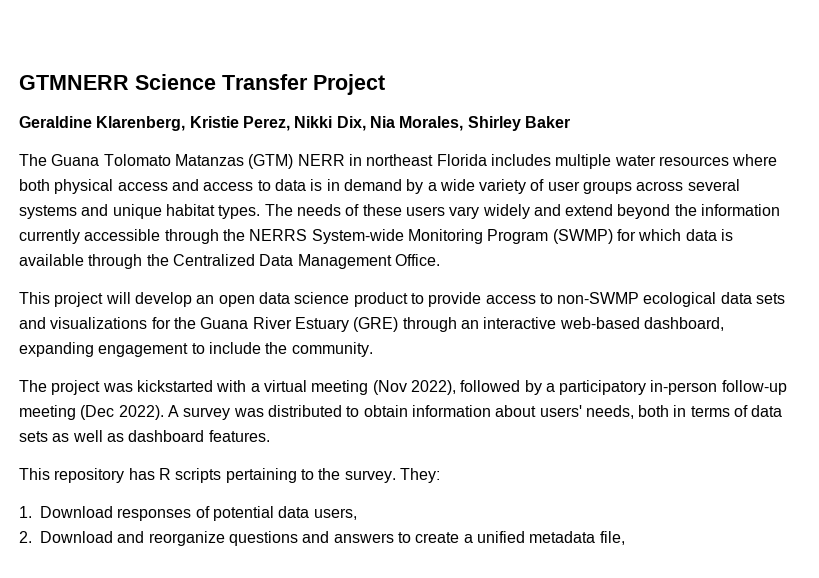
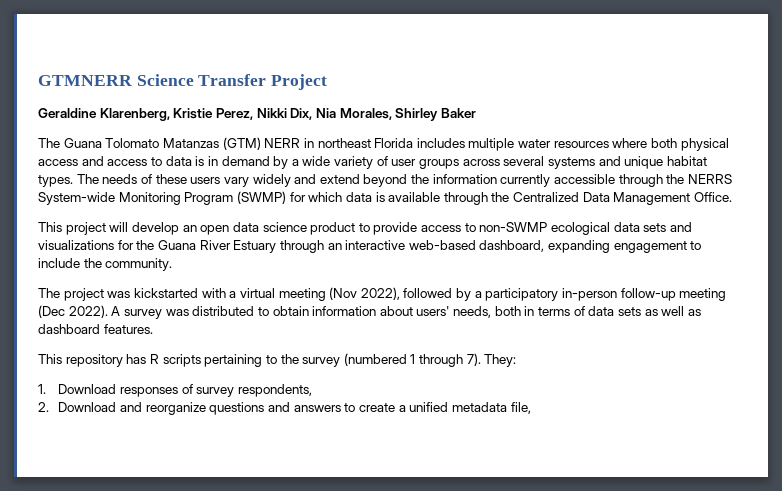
[353,317,399,332] (GRE) -> (277, 246) none
[344,470,396,483] survey. -> [302,353,481,367] survey (numbered 1 through 7).
[212,506,357,521] potential data users, -> [196,384,313,397] survey respondents,

